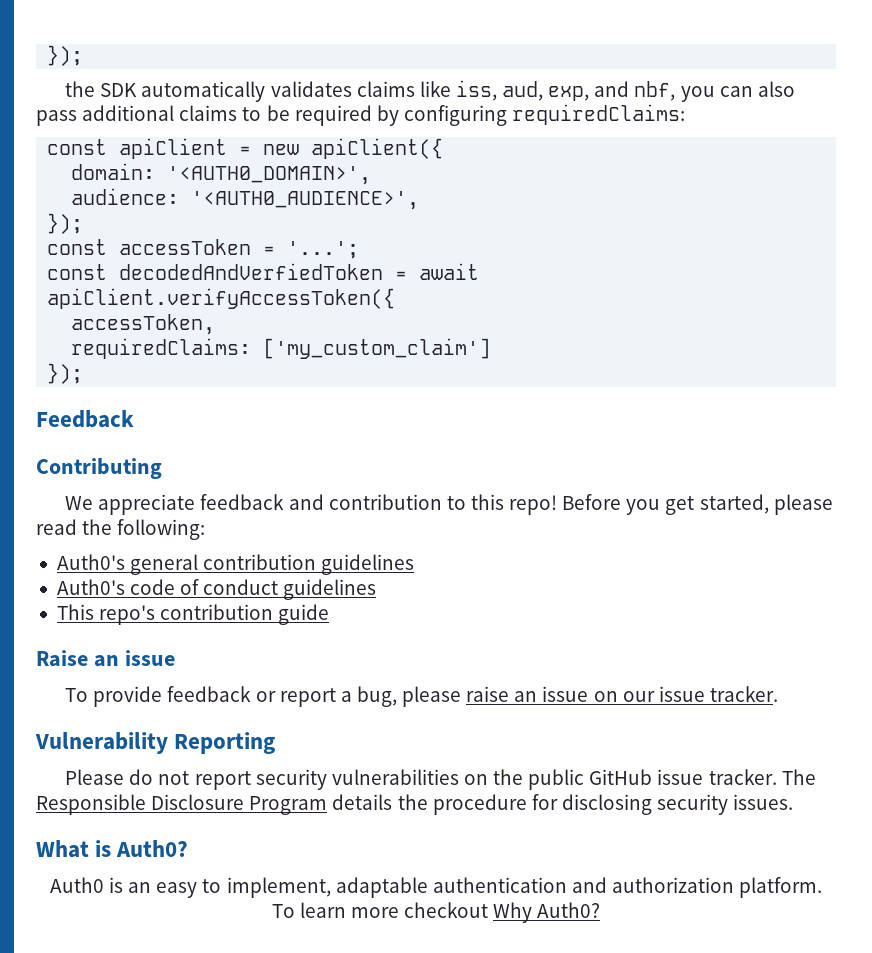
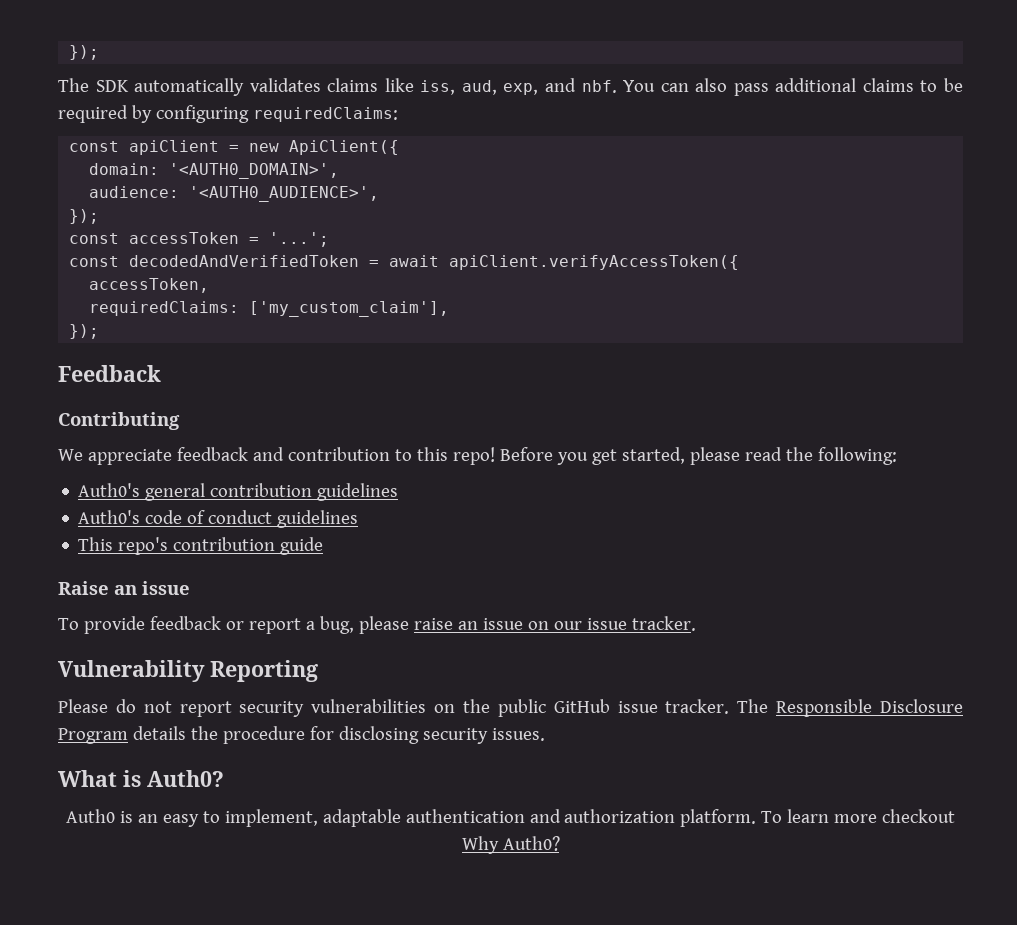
[47,45,84,66] [65,81,96,97] }); // the -> [69,45,100,60] [58,78,89,92] }); // The
[634,81,715,102] nbf, you -> [581,80,656,93] nbf. You
[311,138,444,159] apiClient({ -> [289,140,400,155] ApiClient({
[119,263,384,280] decodedAndVerfiedToken -> [129,255,360,267] decodedAndVerifiedToken
[263,338,492,359] ['my_custom_claim'] -> [249,301,450,317] ['my_custom_claim'],

